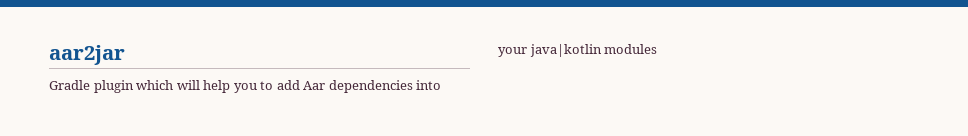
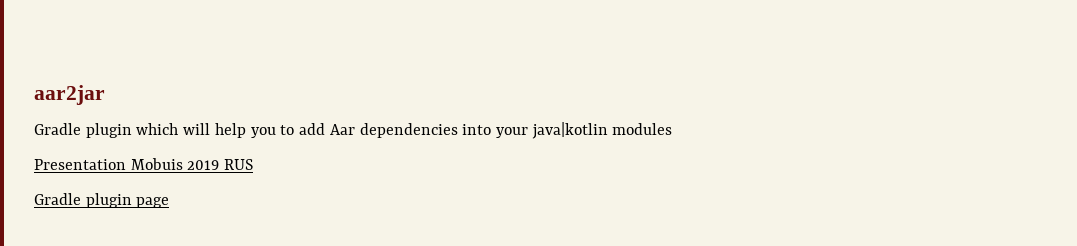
(658, 49) none -> [34,158,254,170] [34,193,170,208] // Presentation Mobuis 2019 RUS // Gradle plugin page

